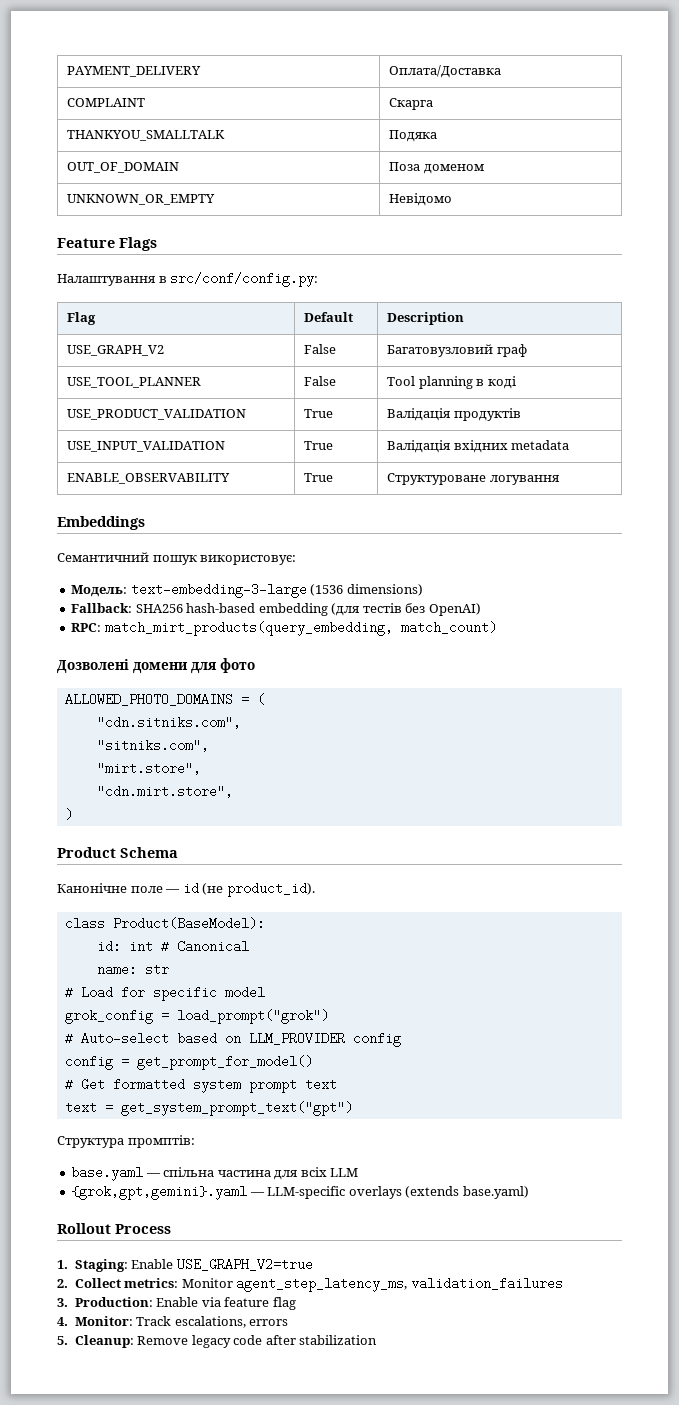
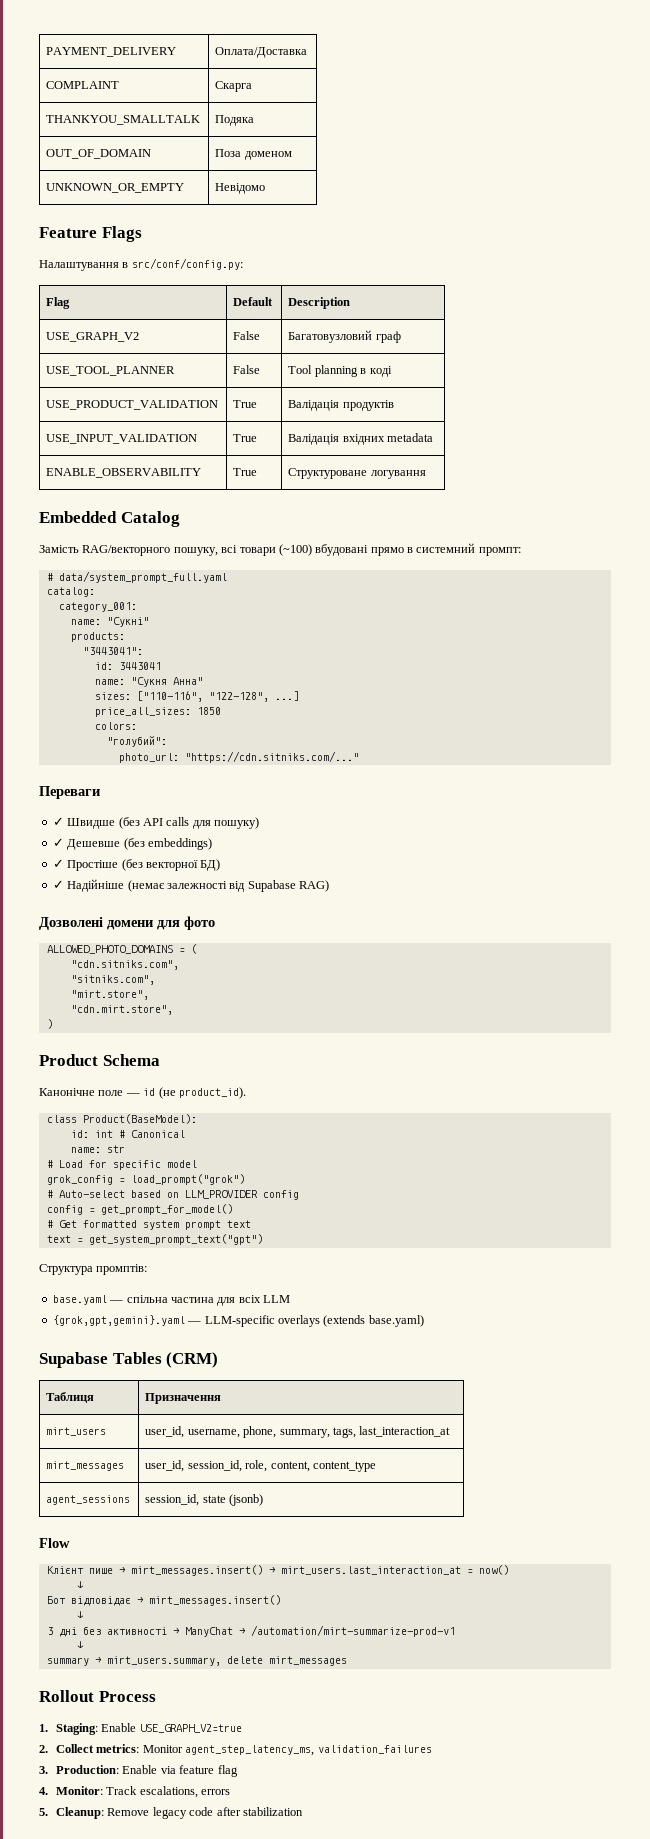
[57,516,145,530] [57,552,297,565] [71,583,423,598] [71,603,481,616] [71,621,497,636] Embeddings // Семантичний пошук використовує: // Модель: text-embedding-3-large (1536 dimensions) // Fallback: SHA256 hash-based embedding (для тестів без OpenAI) // RPC: match_mirt_products(query_embedding, match_count) -> [39,511,180,527] [39,543,521,556] [46,571,227,583] [46,587,95,597] [58,602,137,612] [70,617,149,627] [70,632,125,642] [82,647,143,655] [94,662,161,670] [94,677,203,687] [94,691,299,702] [94,707,221,717] [94,722,137,730] [106,736,167,747] [118,751,359,763] [39,786,100,799] [52,817,259,829] [52,838,212,850] [52,859,221,871] [52,879,329,892] Embedded Catalog // Замість RAG/векторного пошуку, всі товари (~100) вбудовані прямо в системний промпт: // # data/system_prompt_full.yaml // catalog: // category_001: // name: "Сукні" // products: // "3443041": // id: 3443041 // name: "Сукня Анна" // sizes: ["110-116", "122-128", ...] // price_all_sizes: 1850 // colors: // "голубий": // photo_url: "https://cdn.sitniks.com/..." // Переваги // ✓ Швидше (без API calls для пошуку) // ✓ Дешевше (без embeddings) // ✓ Простіше (без векторної БД) // ✓ Надійніше (немає залежності від Supabase RAG)
(529, 1192) none -> [39,1352,219,1368] [46,1392,95,1403] [145,1393,222,1404] [46,1427,107,1436] [145,1426,451,1438] [46,1461,125,1471] [145,1460,376,1472] [46,1495,131,1505] [145,1494,264,1506] [39,1538,70,1548] [46,1565,509,1576] [76,1581,84,1589] [46,1595,281,1606] [76,1611,84,1619] [46,1625,455,1637] [76,1641,84,1649] [46,1656,347,1666] // Supabase Tables (CRM) // Таблиця | Призначення // mirt_users | user_id, username, phone, summary, tags, last_interaction_at // mirt_messages | user_id, session_id, role, content, content_type // agent_sessions | session_id, state (jsonb) // Flow // Клієнт пише → mirt_messages.insert() → mirt_users.last_interaction_at = now() // ↓ // Бот відповідає → mirt_messages.insert() // ↓ // 3 дні без активності → ManyChat → /automation/mirt-summarize-prod-v1 // ↓ // summary → mirt_users.summary, delete mirt_messages

